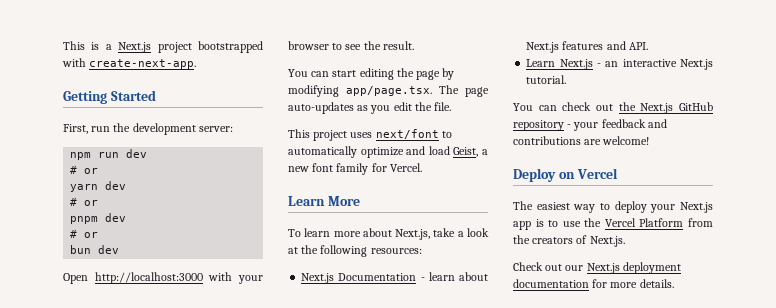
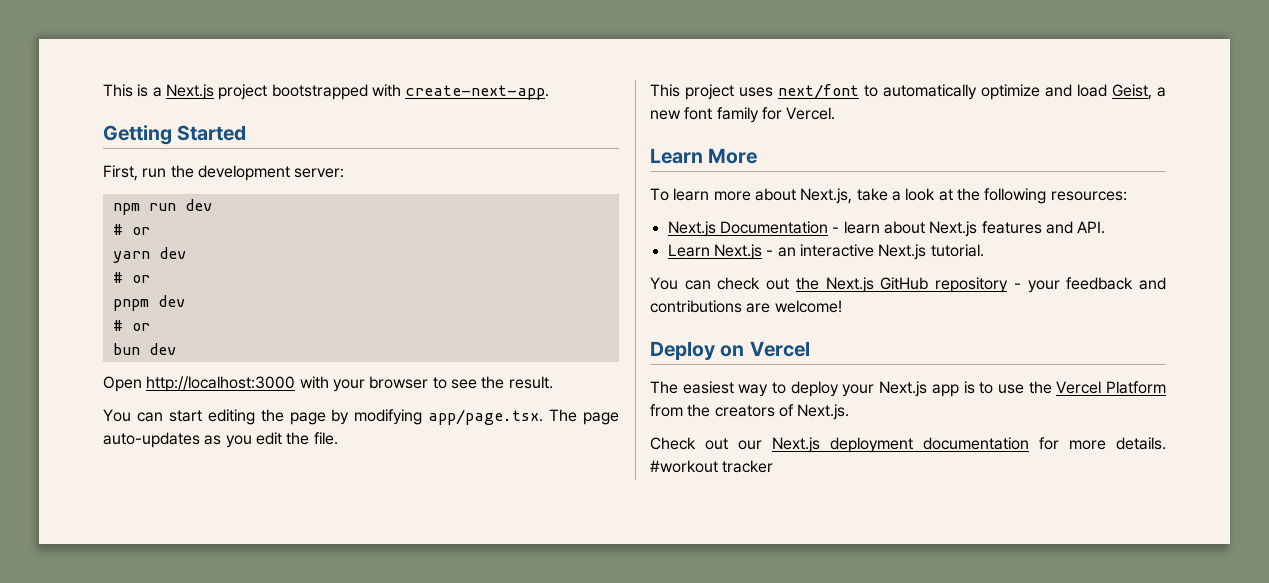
(674, 283) none -> [650,460,774,473] #workout tracker

